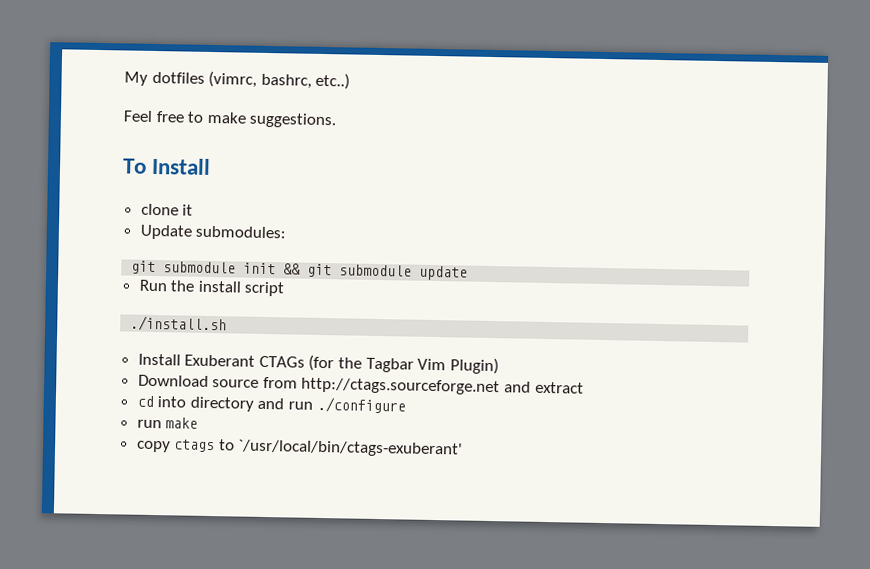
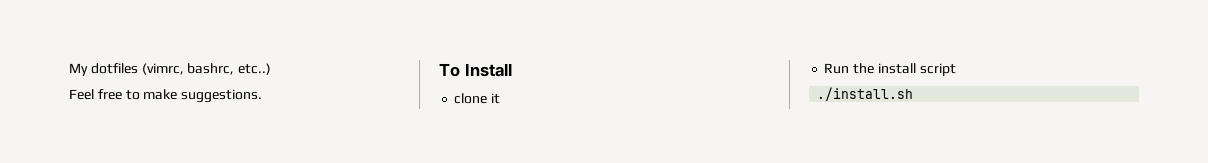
[139,224,287,240] [131,260,469,281] // Update submodules: // git submodule init && git submodule update -> (501, 98) none
[137,353,499,375] [137,374,584,396] [136,395,406,414] [136,417,199,429] [135,439,464,458] // Install Exuberant CTAGs (for the Tagbar Vim Plugin) // Download source from http://ctags.sourceforge.net and extract // cd into directory and run ./configure // run make // copy ctags to `/usr/local/bin/ctags-exuberant' -> (914, 94) none

